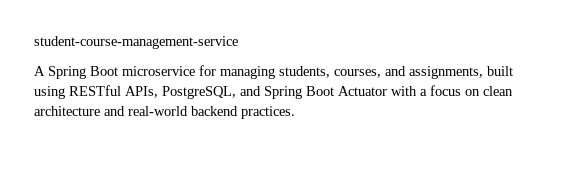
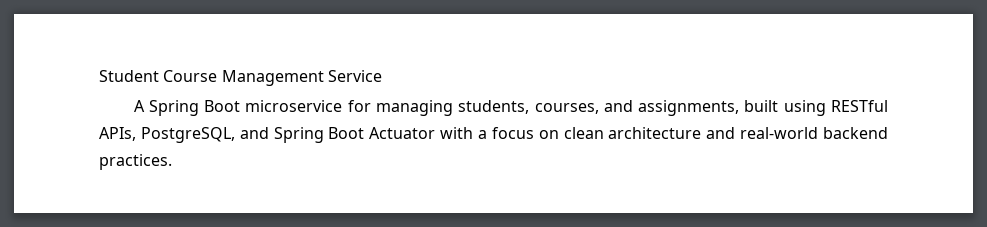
[34,36,238,49] student-course-management-service -> [99,70,382,86] Student Course Management Service

